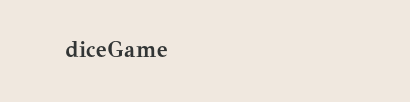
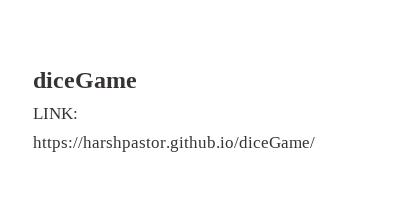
(168, 49) none -> [33,108,78,119] [33,136,315,152] // LINK: // https://harshpastor.github.io/diceGame/

